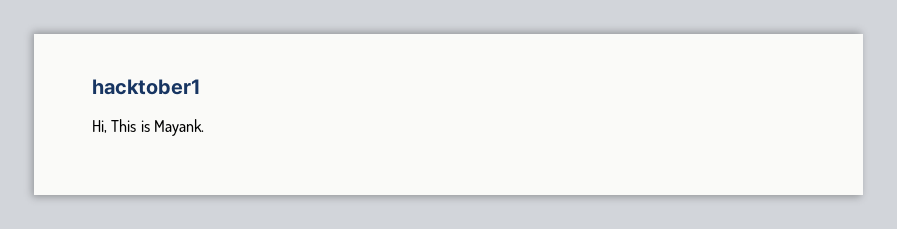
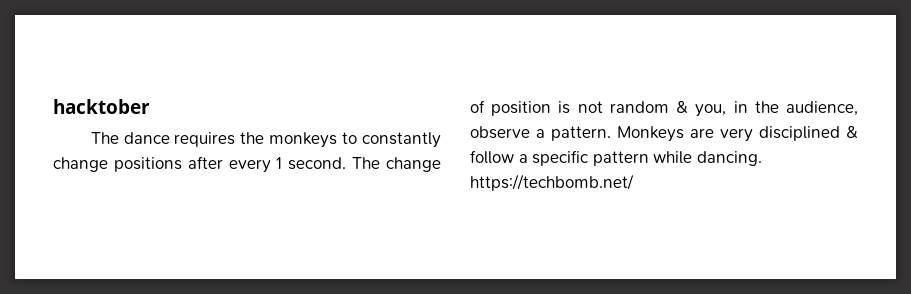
[92,79,201,95] [92,119,204,136] hacktober1 // Hi, This is Mayank. -> [53,99,150,114] [90,132,441,148] [53,156,441,173] [470,100,858,117] [470,125,858,142] [470,150,762,166] [470,174,634,191] hacktober // The dance requires the monkeys to constantly change positions after every 1 second. The change of position is not random & you, in the audience, observe a pattern. Monkeys are very disciplined & follow a specific pattern while dancing. https://techbomb.net/

